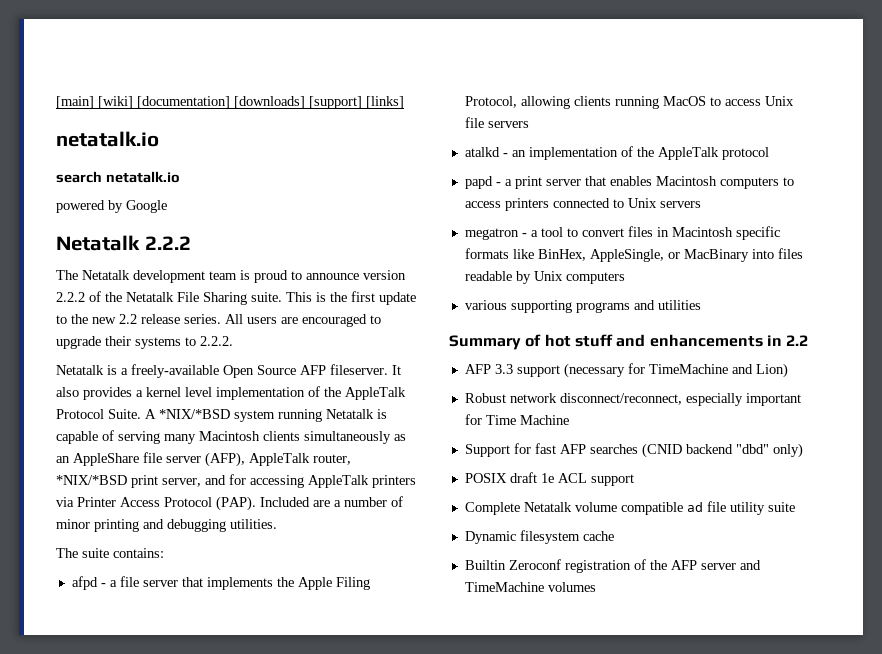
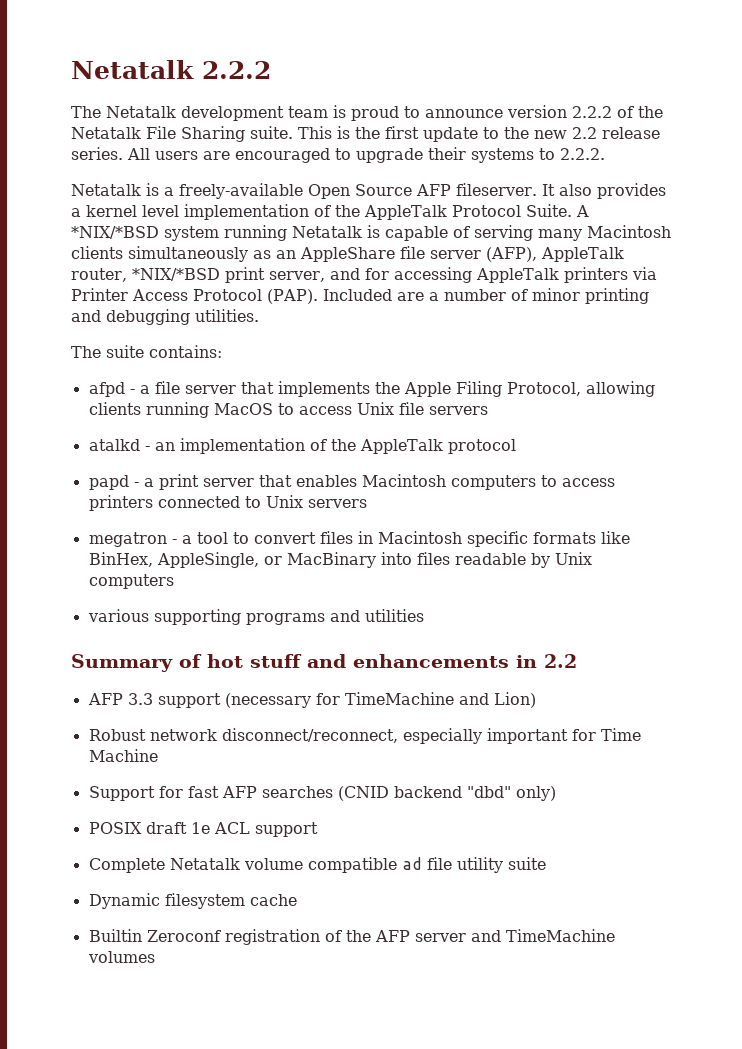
[56,96,404,109] [56,131,159,147] [56,171,180,183] [56,200,167,213] [main] [wiki] [documentation] [downloads] [support] [links] // netatalk.io // search netatalk.io // powered by Google // -> (71, 69) none

